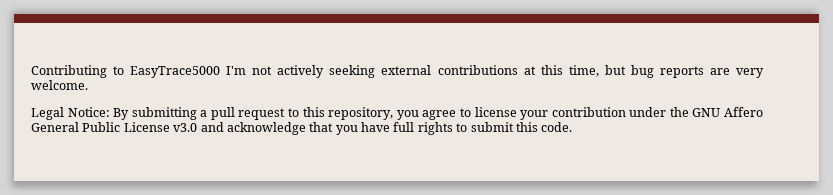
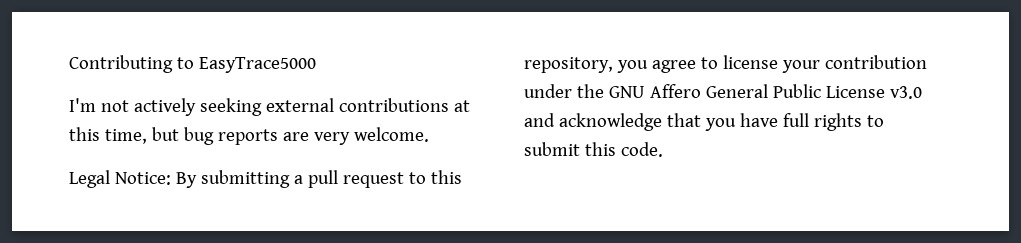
(221, 72) none -> (316, 65) //

